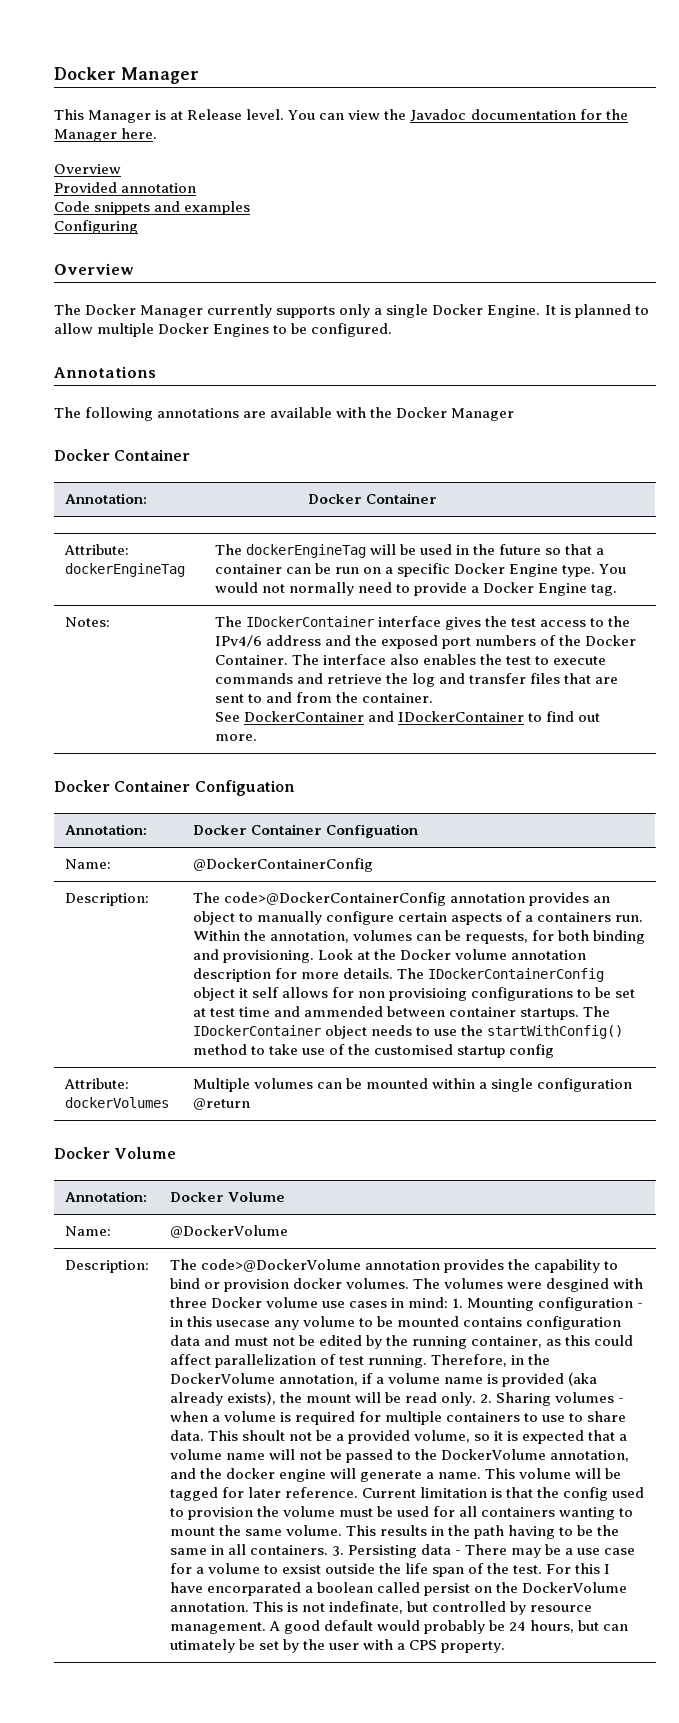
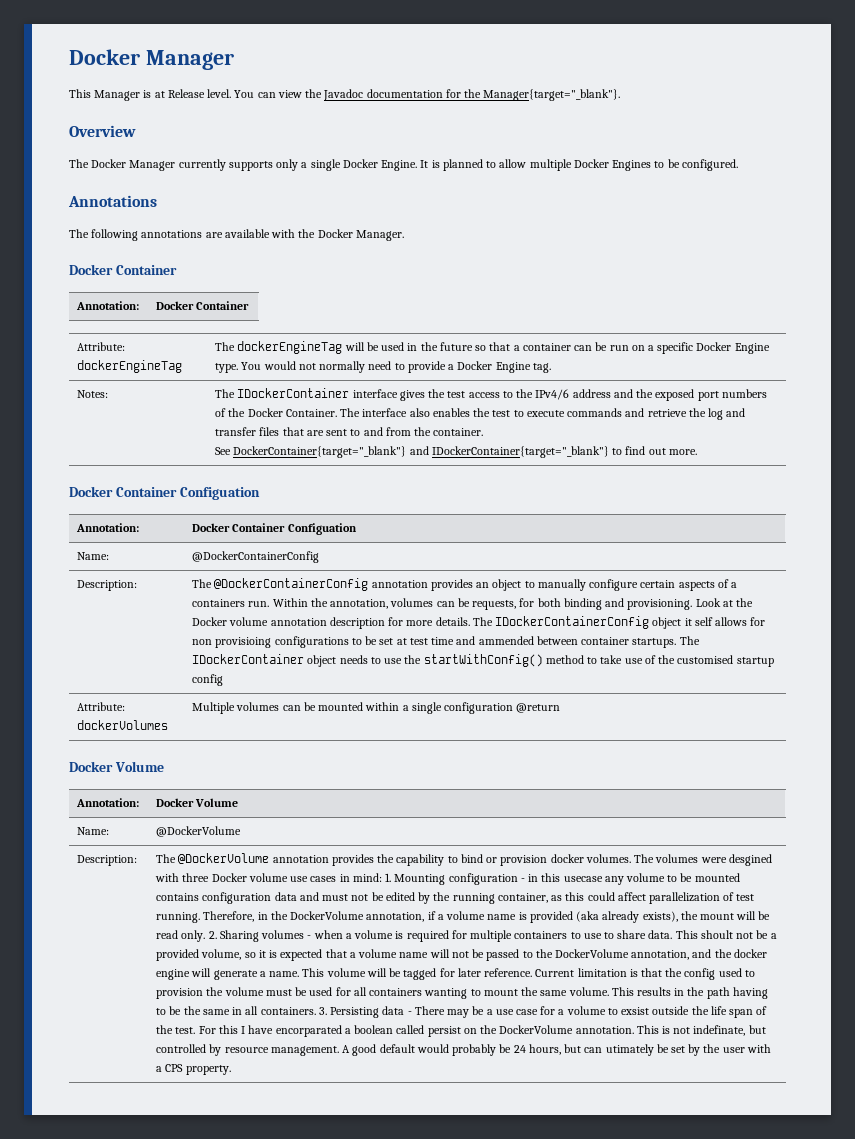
[54,128,158,142] [54,164,121,174] [54,182,197,193] [54,201,251,215] [54,220,138,234] Manager here. // Overview // Provided annotation // Code snippets and examples // Configuring -> [483,89,621,101] Manager{target="_blank"}.
[451,408,515,421] Manager -> [355,230,404,241] Manager.
[243,711,524,722] DockerContainer and IDockerContainer -> [233,446,609,458] DockerContainer{target="_blank"} and IDockerContainer{target="_blank"}
[223,892,446,906] code>@DockerContainerConfig -> [214,578,369,591] @DockerContainerConfig
[200,1259,361,1272] code>@DockerVolume -> [178,853,270,864] @DockerVolume

